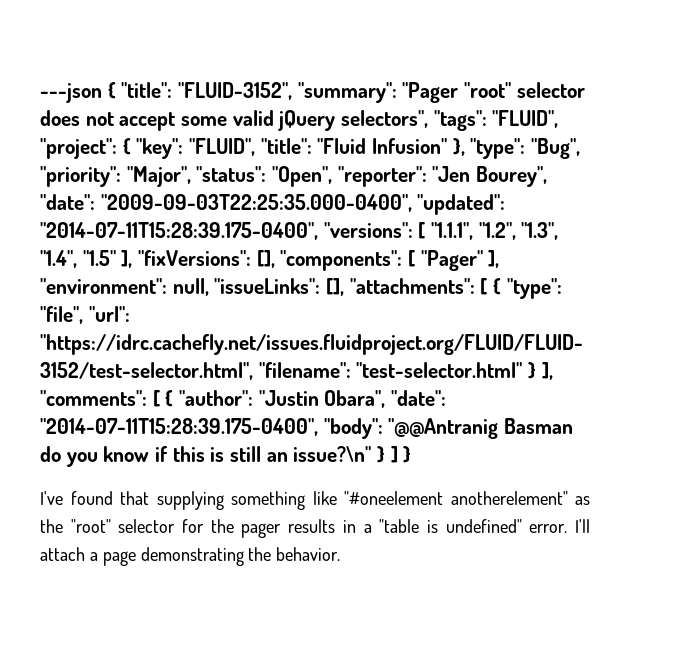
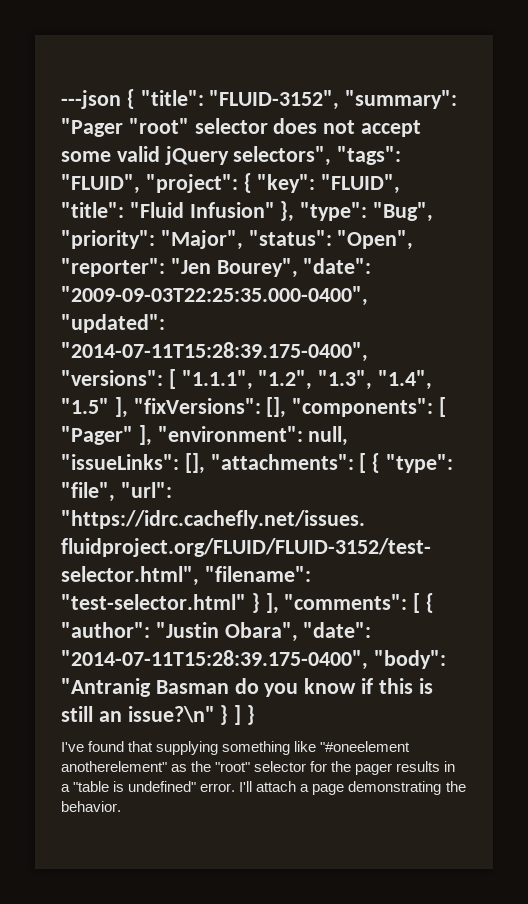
[388,418,499,439] "@@Antranig -> [61,678,151,697] "Antranig

